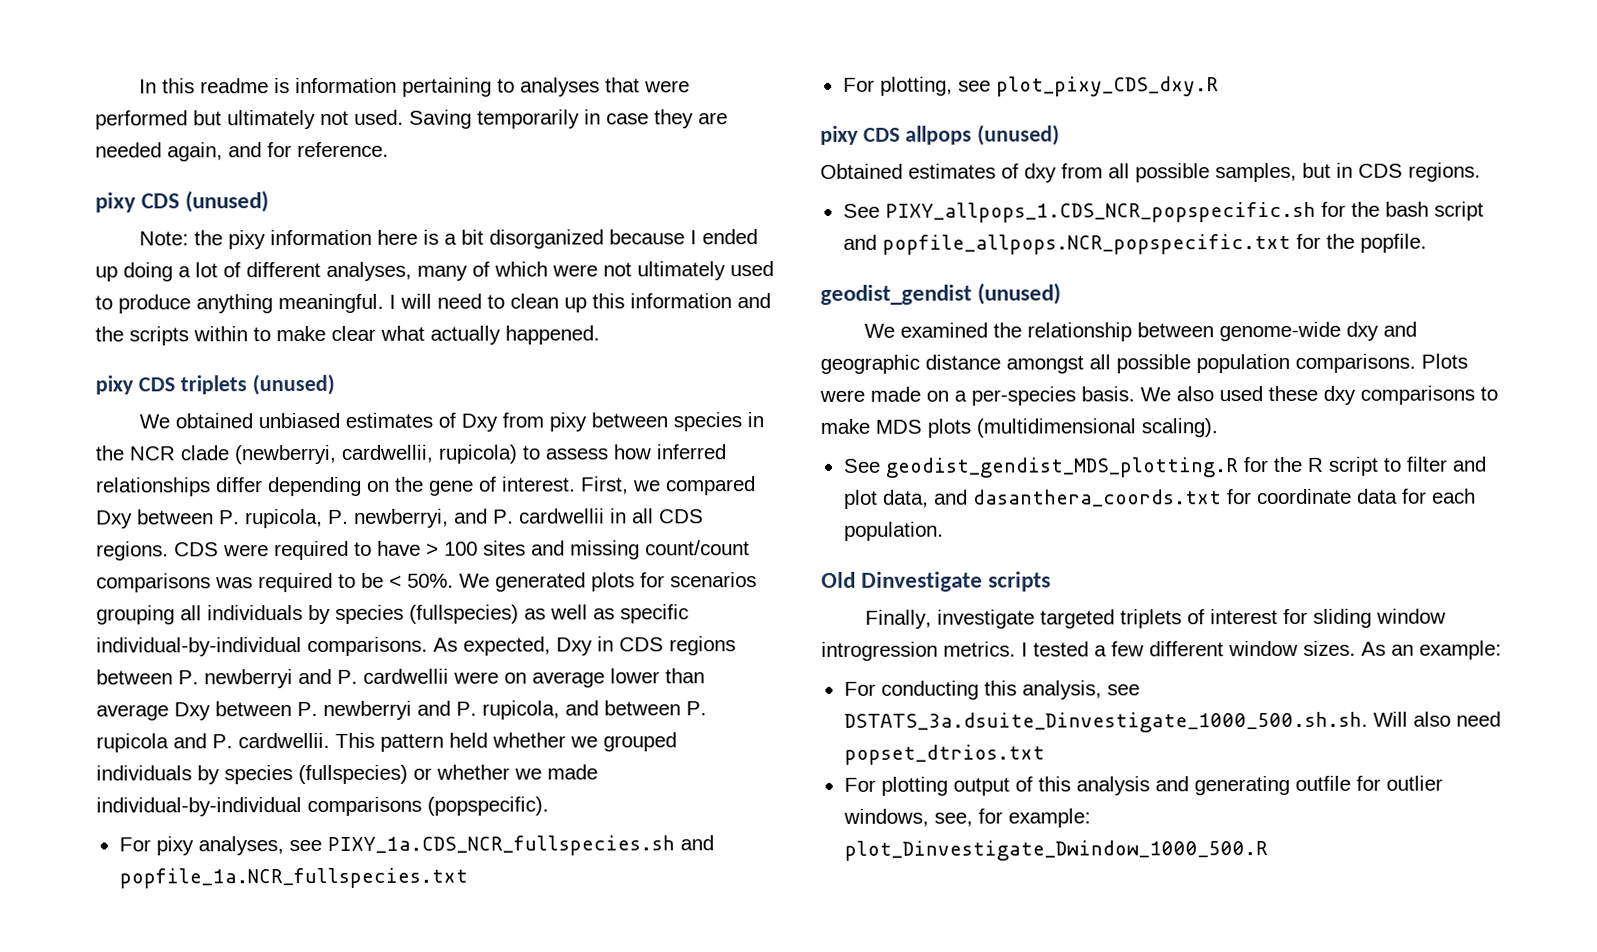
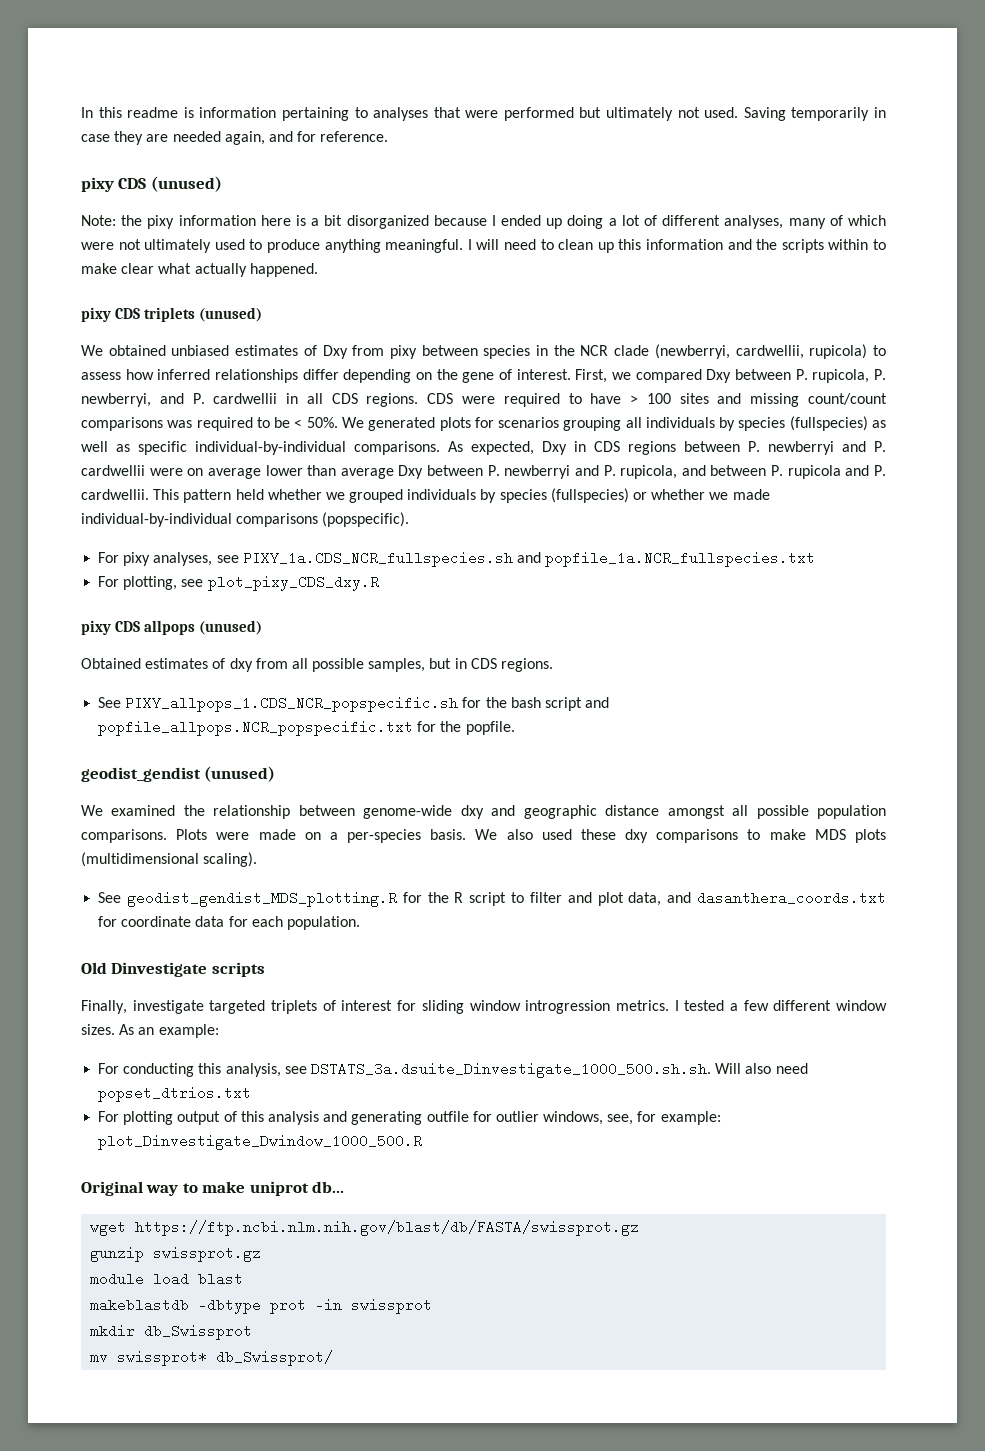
(1268, 850) none -> [81,1181,345,1196] [90,1220,640,1236] [90,1246,262,1262] [90,1272,244,1286] [90,1298,433,1314] [90,1324,253,1340] [90,1350,334,1366] // Original way to make uniprot db... // wget https://ftp.ncbi.nlm.nih.gov/blast/db/FASTA/swissprot.gz // gunzip swissprot.gz // module load blast // makeblastdb -dbtype prot -in swissprot // mkdir db_Swissprot // mv swissprot* db_Swissprot/

